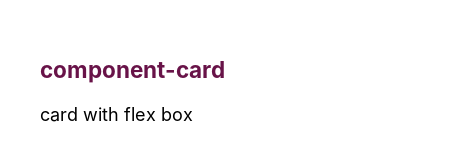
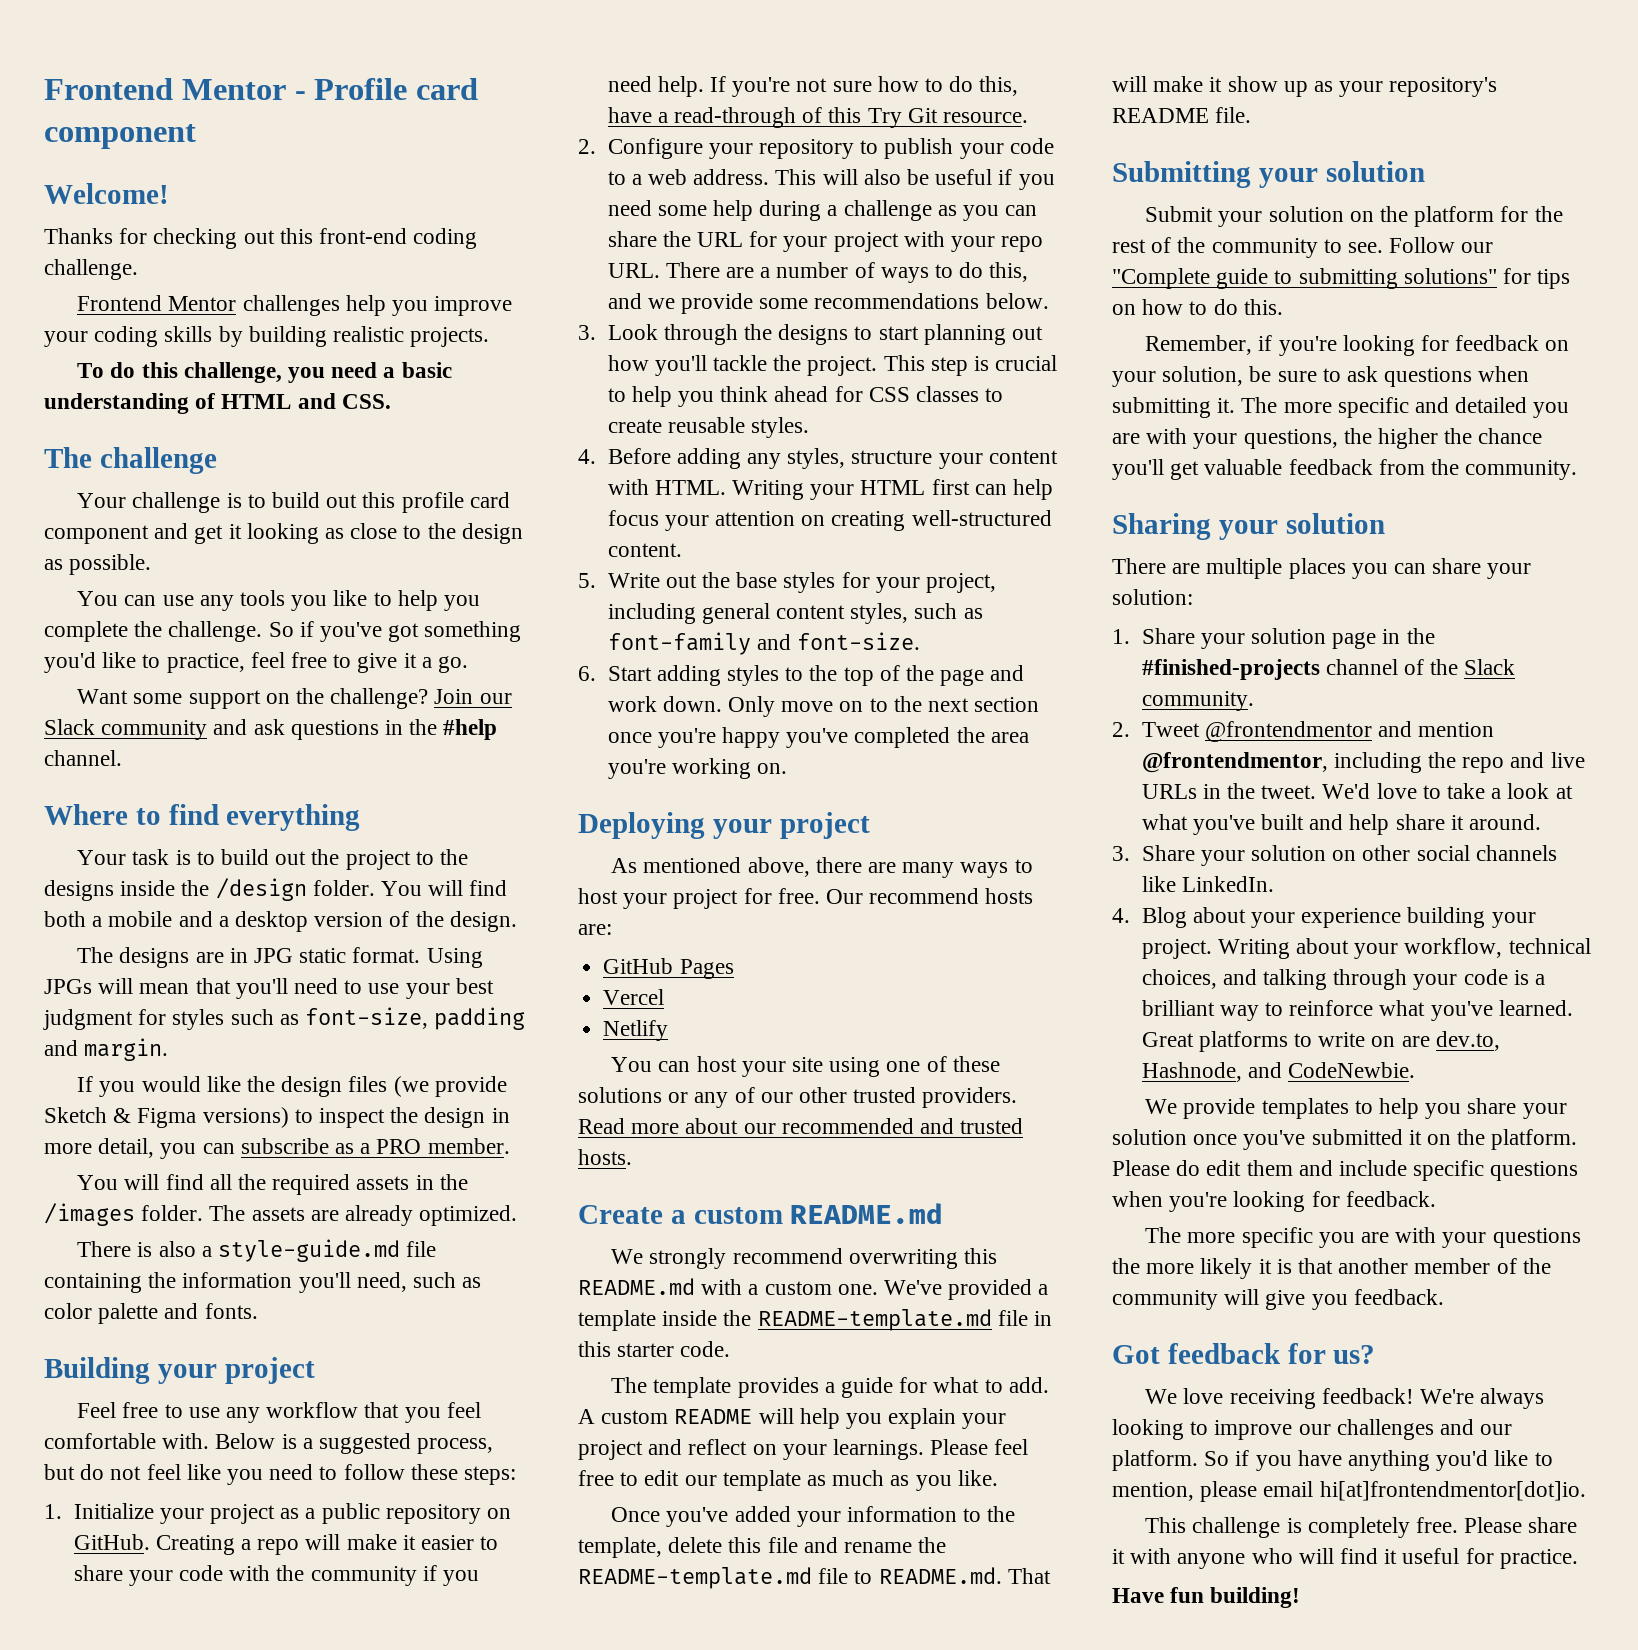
[40,61,225,83] [40,107,193,122] component-card // card with flex box -> [44,78,479,100] [44,124,196,149] [44,183,169,204] [44,228,478,249] [44,259,138,280] [77,295,513,316] [44,326,490,347] [77,362,452,383] [44,393,391,414] [44,447,217,474] [77,492,510,513] [44,523,523,544] [44,554,152,575] [77,590,481,611] [44,621,522,642] [44,652,469,673] [77,688,512,709] [44,719,498,740] [44,750,122,766] [44,804,361,831] [77,849,469,870] [44,878,508,901] [44,911,517,932] [77,947,483,968] [44,978,494,999] [43,1007,526,1030] [44,1038,169,1061] [77,1076,507,1097] [44,1107,510,1128] [44,1138,510,1159] [77,1174,468,1195] [44,1203,518,1226] [77,1239,437,1262] [44,1272,482,1293] [44,1303,258,1324] [44,1357,315,1384] [77,1402,481,1423] [44,1433,494,1454] [44,1464,517,1485] [44,1503,511,1524] [73,1534,499,1555] [73,1565,479,1586] [607,76,1019,97] [607,107,1028,128] [578,138,1054,159] [607,169,1055,190] [607,200,1038,221] [607,231,1044,252] [607,262,1029,283] [607,293,1049,314] [578,324,1043,345] [607,355,1058,376] [607,386,1004,407] [607,417,809,438] [578,448,1058,469] [607,479,1053,500] [607,510,1052,531] [607,543,682,557] [578,572,996,593] [607,603,983,624] [607,632,920,655] [578,665,1025,686] [607,696,1040,717] [607,727,1029,748] [607,758,787,779] [578,812,870,839] [611,857,1033,878] [578,888,1034,909] [578,924,612,935] [603,958,734,979] [603,989,665,1005] [603,1020,669,1041] [611,1056,1000,1077] [578,1087,1018,1108] [578,1118,1024,1134] [578,1149,632,1165] [578,1203,944,1224] [611,1248,997,1269] [578,1278,1049,1300] [578,1309,1053,1331] [578,1341,731,1357] [611,1377,1049,1398] [578,1408,1007,1429] [578,1439,1029,1460] [578,1470,998,1491] [611,1506,1016,1527] [578,1537,947,1558] [578,1567,1051,1589] [1112,76,1498,97] [1112,107,1252,123] [1112,161,1425,188] [1145,206,1563,227] [1112,237,1494,258] [1112,268,1571,289] [1112,299,1283,315] [1145,335,1570,356] [1112,366,1530,387] [1112,397,1570,418] [1112,428,1543,449] [1112,459,1578,480] [1112,513,1385,540] [1112,558,1532,579] [1112,589,1193,605] [1112,628,1435,649] [1141,659,1516,680] [1141,691,1254,711] [1112,721,1495,742] [1141,752,1585,773] [1141,783,1573,799] [1141,814,1541,835] [1112,845,1557,866] [1141,876,1274,892] [1112,907,1536,928] [1141,938,1591,959] [1141,969,1545,990] [1141,1000,1573,1021] [1141,1031,1500,1052] [1141,1062,1415,1082] [1145,1098,1567,1119] [1112,1129,1578,1150] [1112,1160,1579,1181] [1112,1191,1436,1212] [1145,1227,1581,1248] [1112,1258,1551,1279] [1112,1289,1444,1310] [1112,1343,1376,1364] [1145,1388,1545,1409] [1112,1419,1513,1440] [1112,1450,1553,1471] [1112,1481,1586,1502] [1145,1517,1578,1538] [1112,1548,1578,1569] [1112,1587,1301,1608] Frontend Mentor - Profile card component // Welcome! // Thanks for checking out this front-end coding challenge. // Frontend Mentor challenges help you improve your coding skills by building realistic projects. // To do this challenge, you need a basic understanding of HTML and CSS. // The challenge // Your challenge is to build out this profile card component and get it looking as close to the design as possible. // You can use any tools you like to help you complete the challenge. So if you've got something you'd like to practice, feel free to give it a go. // Want some support on the challenge? Join our Slack community and ask questions in the #help channel. // Where to find everything // Your task is to build out the project to the designs inside the /design folder. You will find both a mobile and a desktop version of the design. // The designs are in JPG static format. Using JPGs will mean that you'll need to use your best judgment for styles such as font-size, padding and margin. // If you would like the design files (we provide Sketch & Figma versions) to inspect the design in more detail, you can subscribe as a PRO member. // You will find all the required assets in the /images folder. The assets are already optimized. // There is also a style-guide.md file containing the information you'll need, such as color palette and fonts. // Building your project // Feel free to use any workflow that you feel comfortable with. Below is a suggested process, but do not feel like you need to follow these steps: // 1. Initialize your project as a public repository on GitHub. Creating a repo will make it easier to share your code with the community if you need help. If you're not sure how to do this, have a read-through of this Try Git resource. // 2. Configure your repository to publish your code to a web address. This will also be useful if you need some help during a challenge as you can share the URL for your project with your repo URL. There are a number of ways to do this, and we provide some recommendations below. // 3. Look through the designs to start planning out how you'll tackle the project. This step is crucial to help you think ahead for CSS classes to create reusable styles. // 4. Before adding any styles, structure your content with HTML. Writing your HTML first can help focus your attention on creating well-structured content. // 5. Write out the base styles for your project, including general content styles, such as font-family and font-size. // 6. Start adding styles to the top of the page and work down. Only move on to the next section once you're happy you've completed the area you're working on. // Deploying your project // As mentioned above, there are many ways to host your project for free. Our recommend hosts are: // GitHub Pages // Vercel // Netlify // You can host your site using one of these solutions or any of our other trusted providers. Read more about our recommended and trusted hosts. // Create a custom README.md // We strongly recommend overwriting this README.md with a custom one. We've provided a template inside the README-template.md file in this starter code. // The template provides a guide for what to add. A custom README will help you explain your project and reflect on your learnings. Please feel free to edit our template as much as you like. // Once you've added your information to the template, delete this file and rename the README-template.md file to README.md. That will make it show up as your repository's README file. // Submitting your solution // Submit your solution on the platform for the rest of the community to see. Follow our "Complete guide to submitting solutions" for tips on how to do this. // Remember, if you're looking for feedback on your solution, be sure to ask questions when submitting it. The more specific and detailed you are with your questions, the higher the chance you'll get valuable feedback from the community. // Sharing your solution // There are multiple places you can share your solution: // 1. Share your solution page in the #finished-projects channel of the Slack community. // 2. Tweet @frontendmentor and mention @frontendmentor, including the repo and live URLs in the tweet. We'd love to take a look at what you've built and help share it around. // 3. Share your solution on other social channels like LinkedIn. // 4. Blog about your experience building your project. Writing about your workflow, technical choices, and talking through your code is a brilliant way to reinforce what you've learned. Great platforms to write on are dev.to, Hashnode, and CodeNewbie. // We provide templates to help you share your solution once you've submitted it on the platform. Please do edit them and include specific questions when you're looking for feedback. // The more specific you are with your questions the more likely it is that another member of the community will give you feedback. // Got feedback for us? // We love receiving feedback! We're always looking to improve our challenges and our platform. So if you have anything you'd like to mention, please email hi[at]frontendmentor[dot]io. // This challenge is completely free. Please share it with anyone who will find it useful for practice. // Have fun building!

